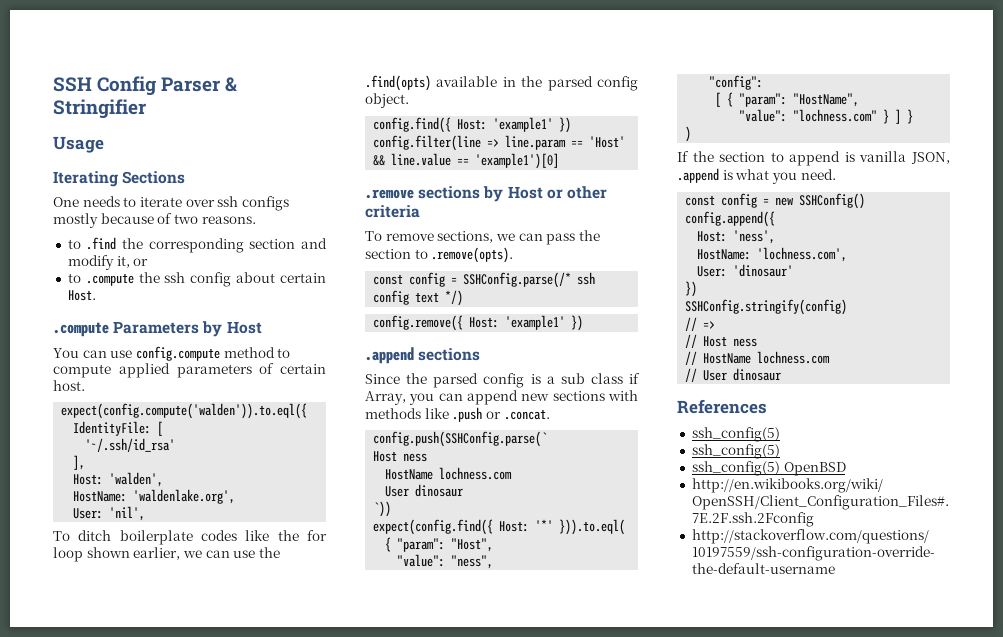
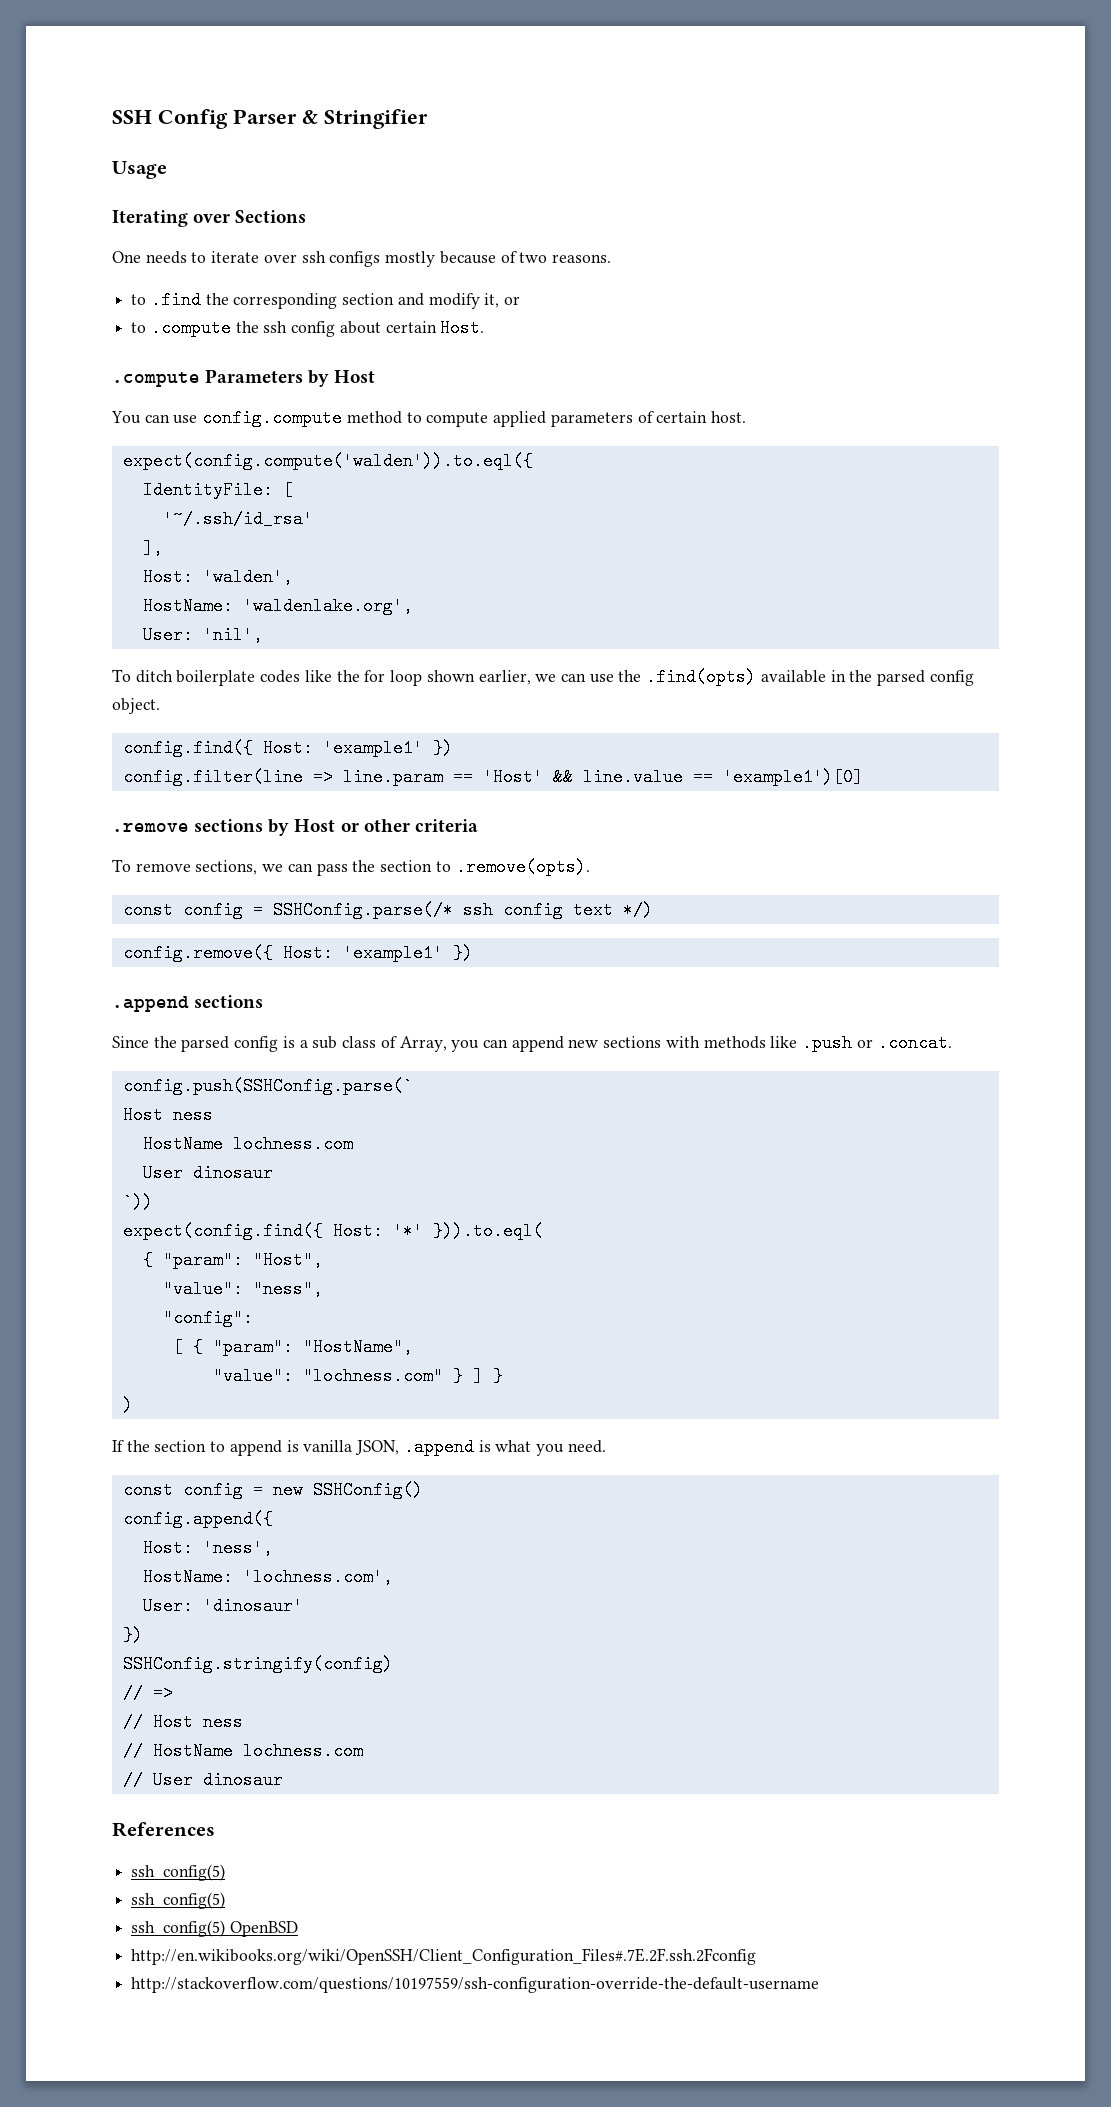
(118, 179) none -> [193,214,231,223] over
[629,373,640,384] if -> [380,1036,397,1048] of

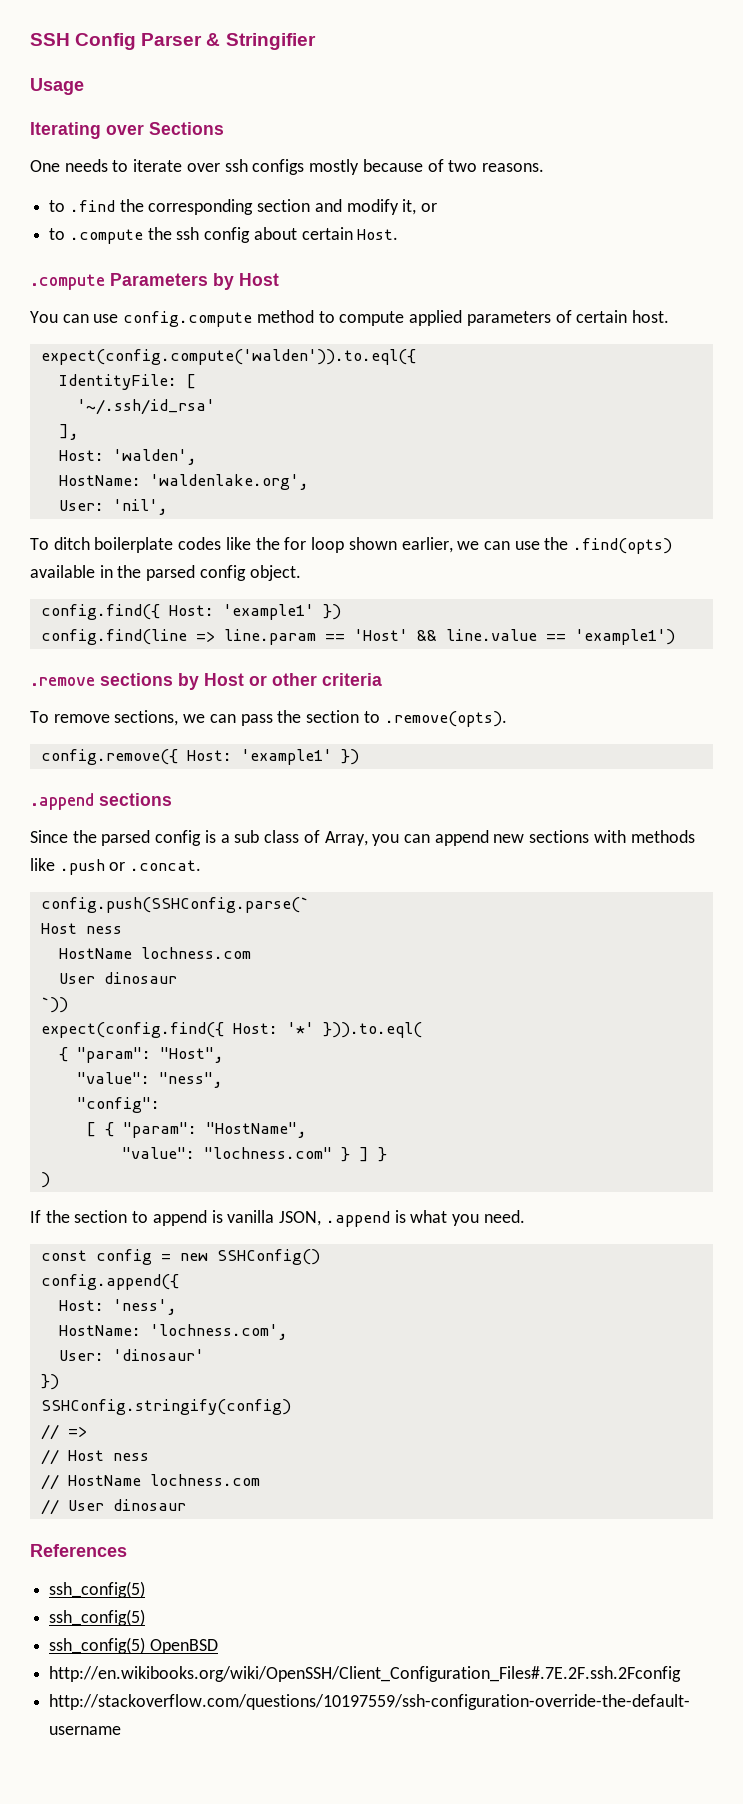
[122,768,303,786] config.filter(line -> [40,629,187,645] config.find(line
[722,768,863,786] 'example1')[0] -> [574,629,675,645] 'example1')
[122,901,653,919] // const config = SSHConfig.parse(/* ssh config text */) -> (507, 719) none

